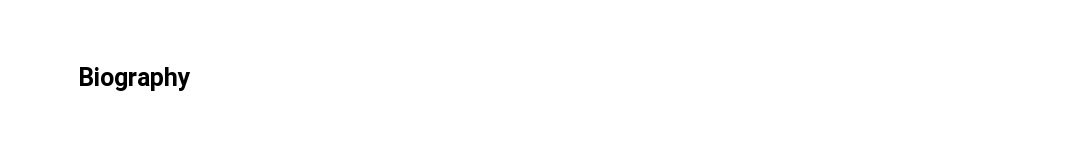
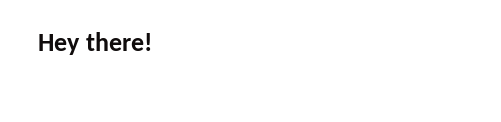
[78,67,191,91] Biography -> [38,32,152,55] Hey there!

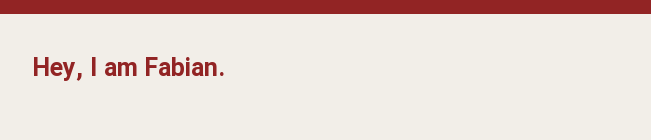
[38,32,152,55] Hey there! -> [32,57,226,81] Hey, I am Fabian.

